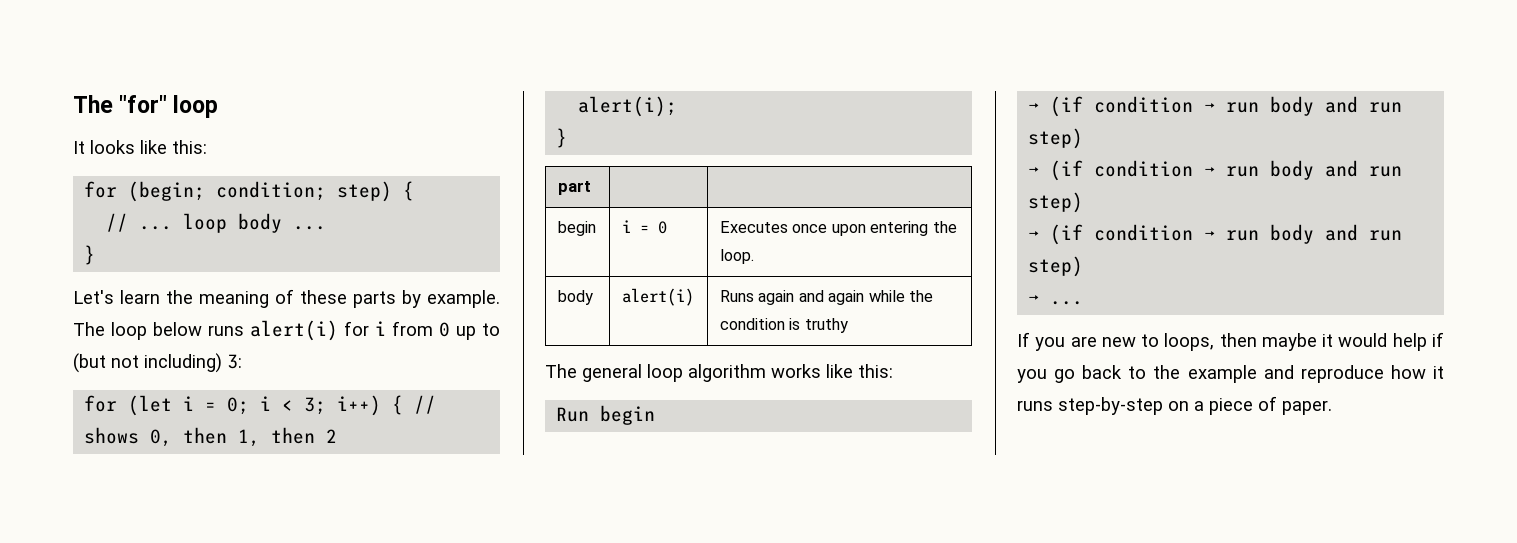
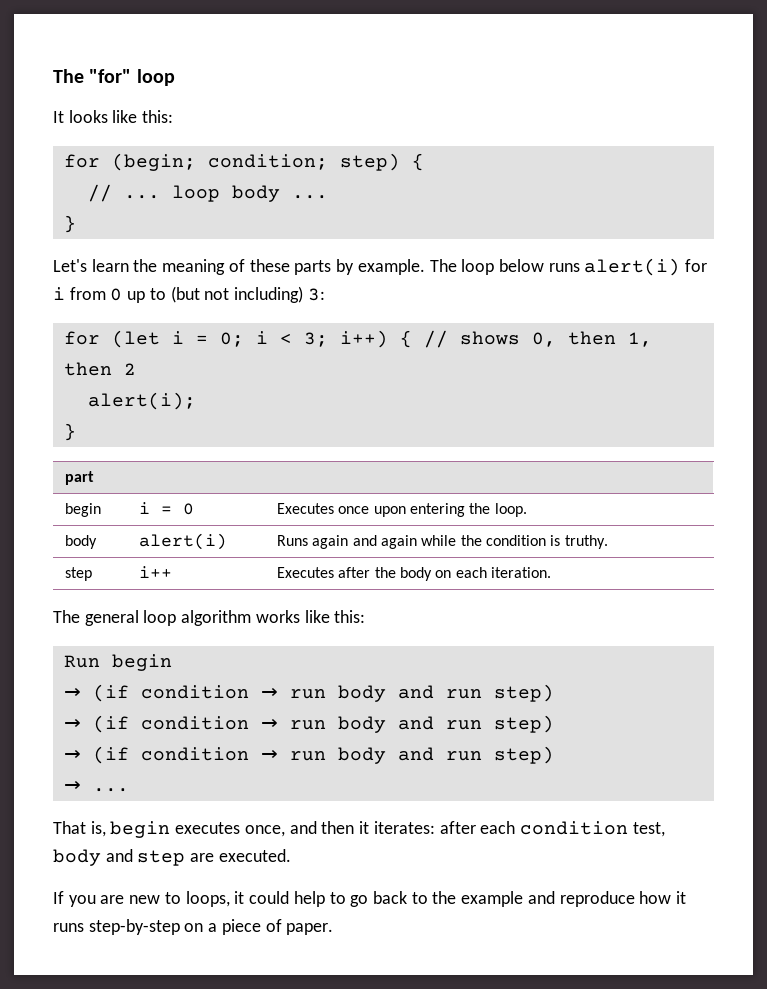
[804,318,848,333] truthy -> [564,535,608,549] [65,567,93,581] [139,566,173,578] [277,567,551,581] truthy. // step | i++ | Executes after the body on each iteration.
(1084, 303) none -> [53,821,665,838] [53,849,291,866] // That is, begin executes once, and then it iterates: after each condition test, body and step are executed.
[1219,332,1444,351] [1017,369,1047,383] then maybe it would help if you -> [234,891,346,907] it could help to

